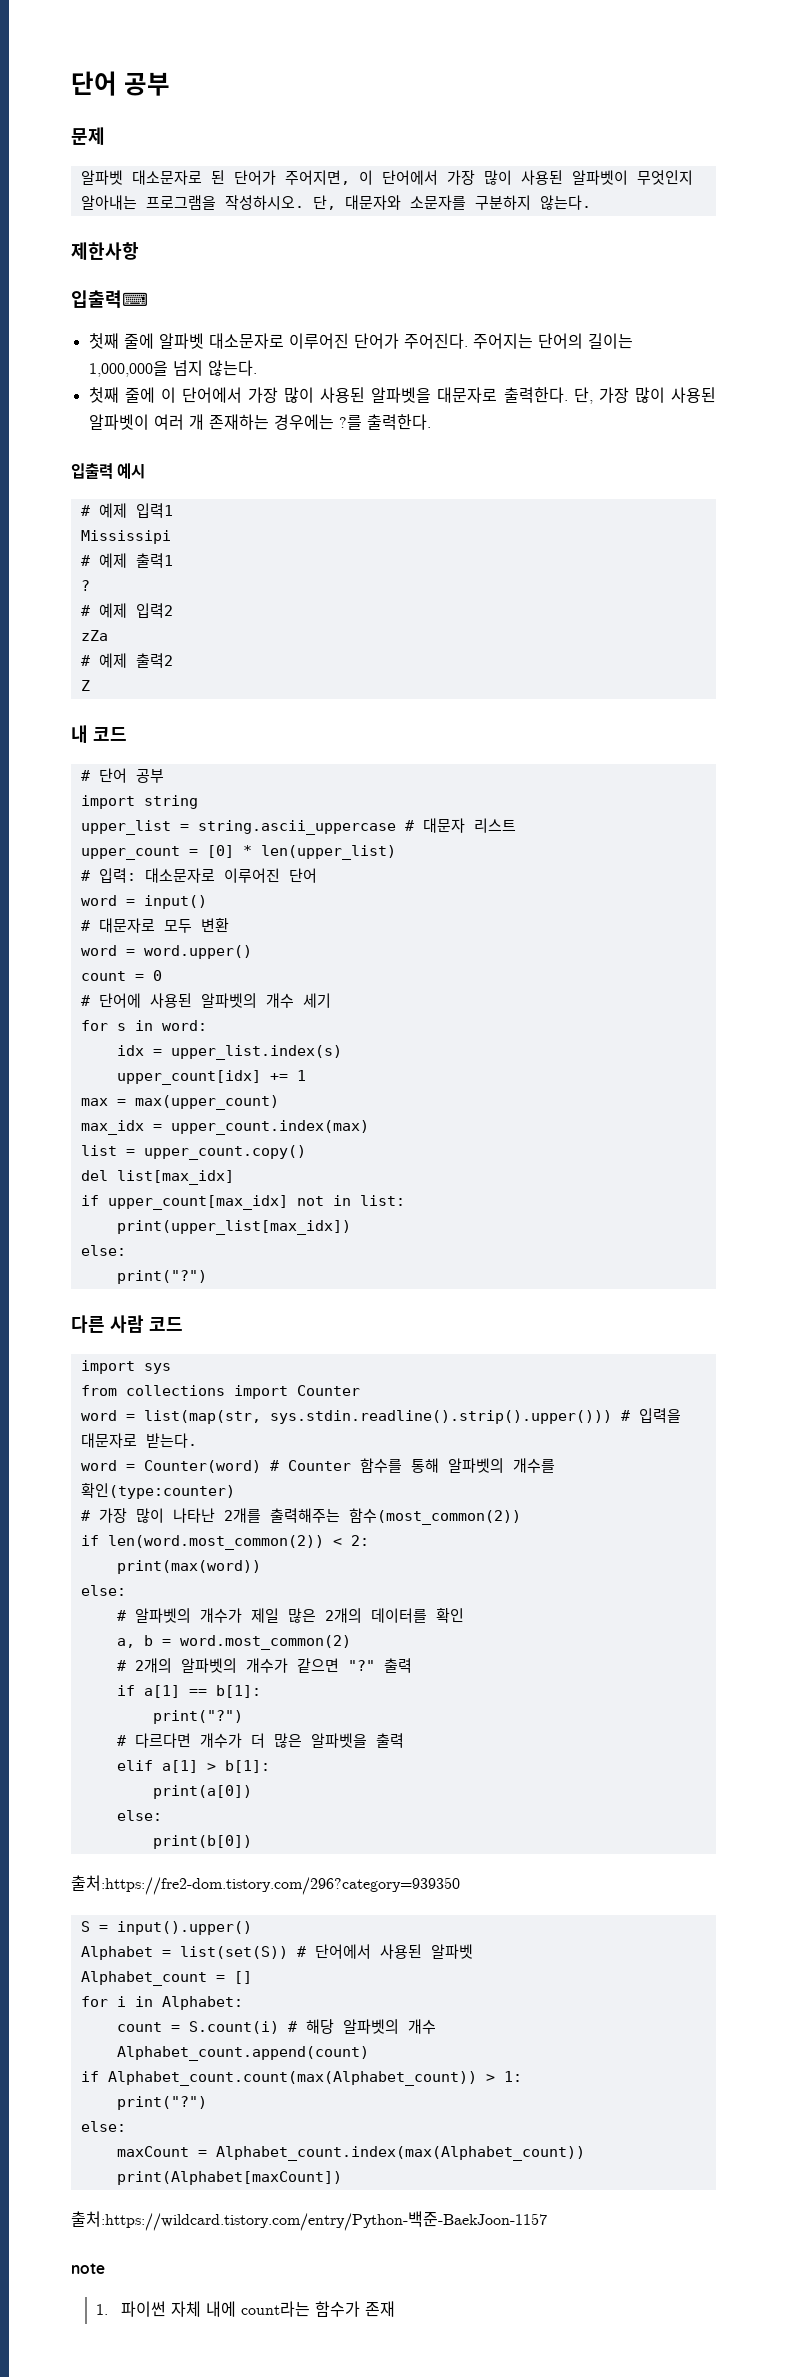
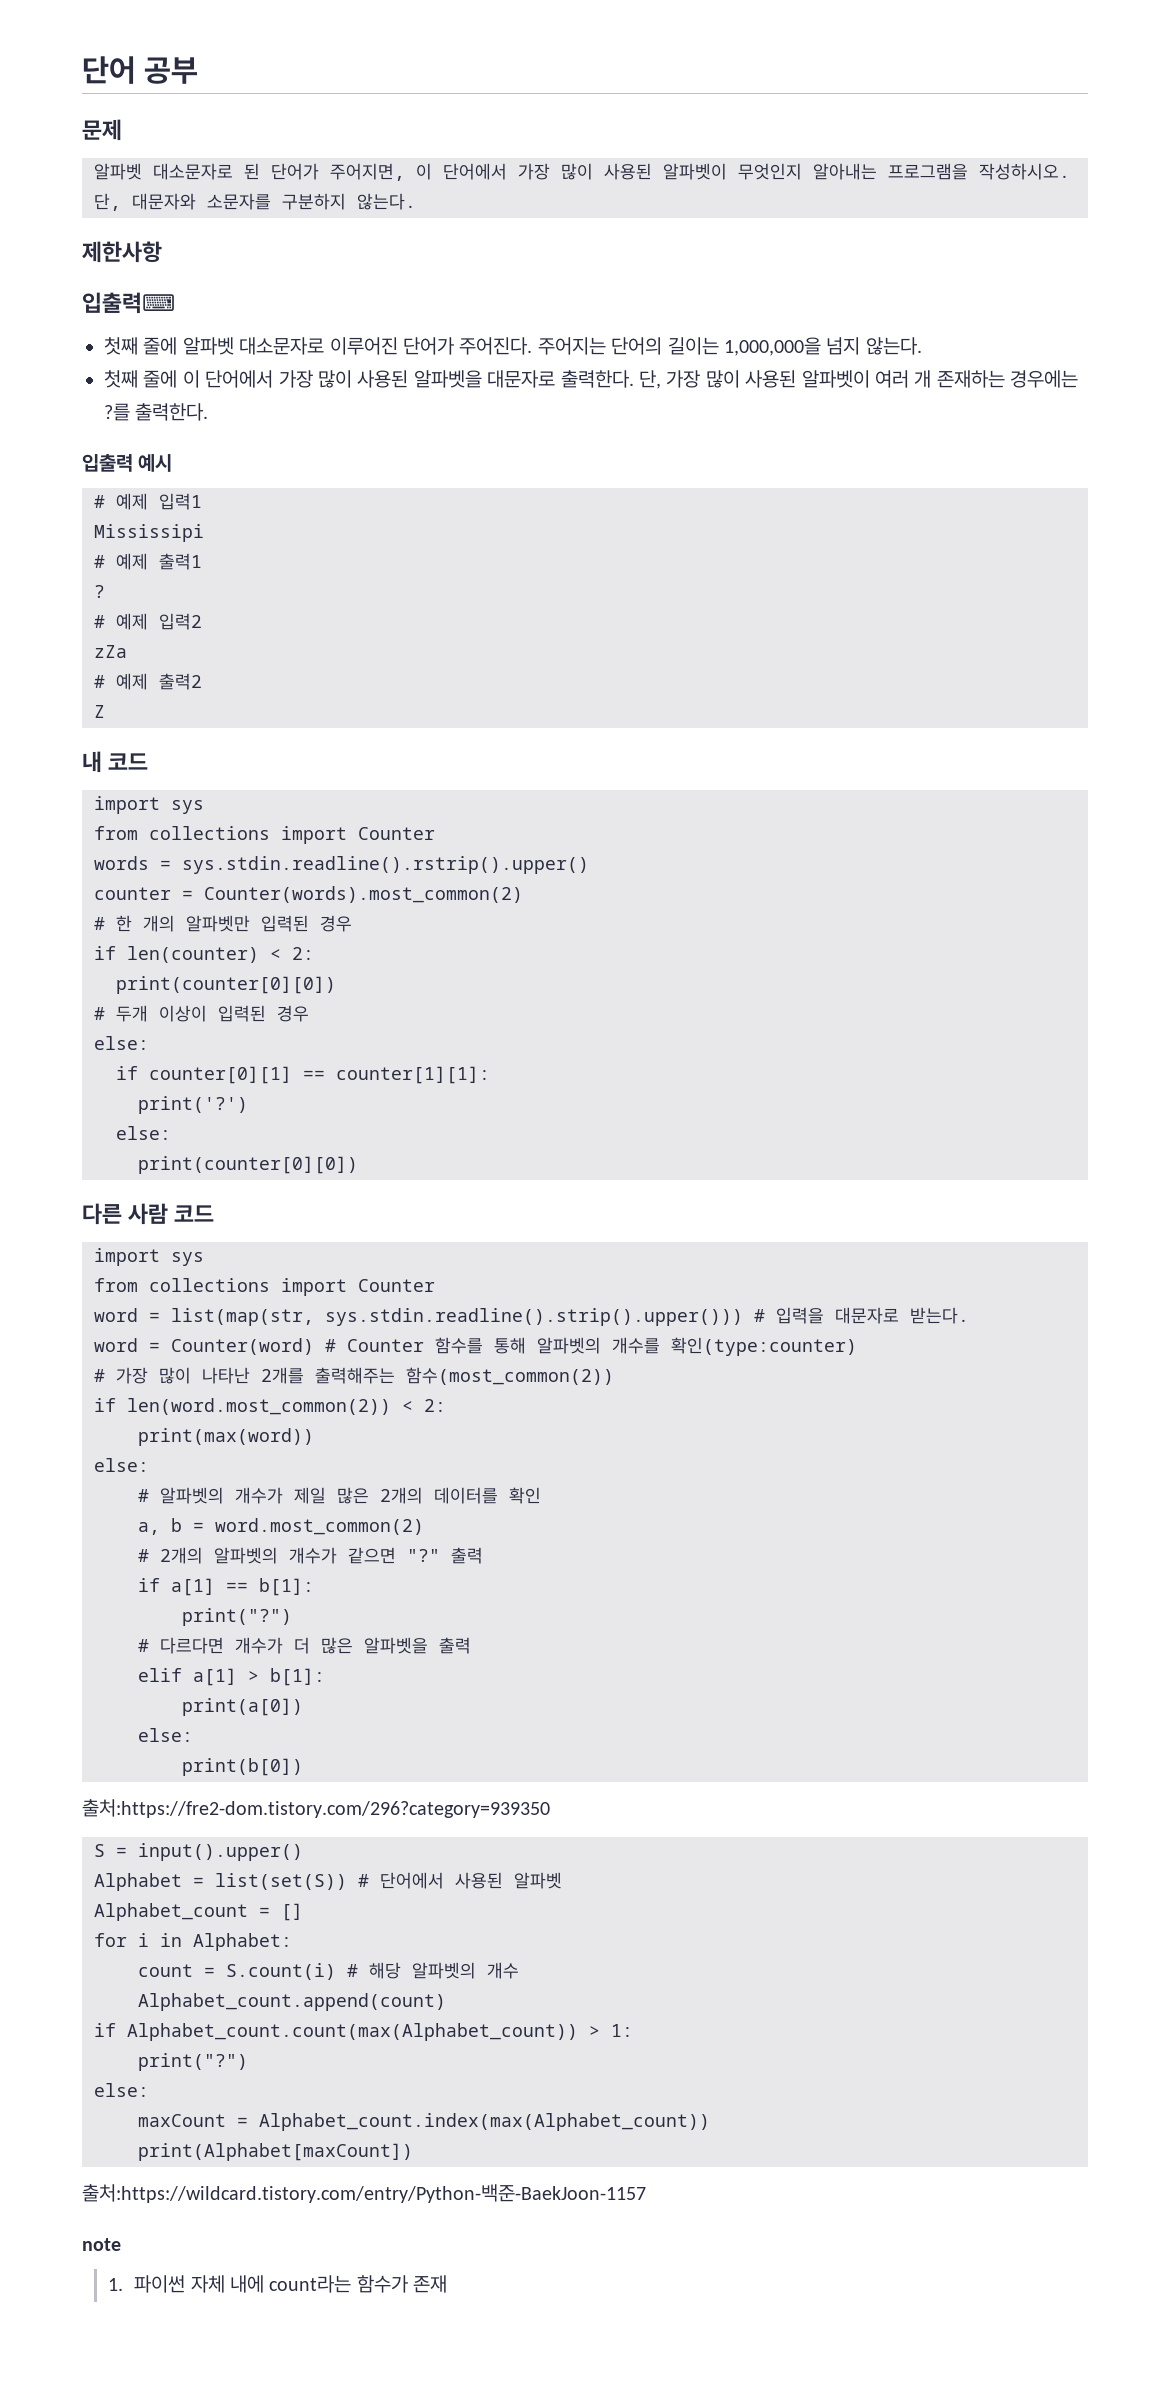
[80,768,164,783] [80,795,198,809] [80,818,516,835] [80,845,396,860] [80,868,317,883] [80,895,207,909] [80,918,229,933] [80,945,252,959] [80,970,162,981] [80,993,331,1008] [80,1020,207,1031] [116,1045,342,1060] [116,1070,306,1085] [80,1095,279,1110] [80,1120,369,1135] [80,1145,306,1160] [80,1170,234,1185] [80,1195,405,1210] [116,1220,351,1235] [80,1245,126,1256] [116,1270,207,1284] # 단어 공부 // import string // upper_list = string.ascii_uppercase # 대문자 리스트 // upper_count = [0] * len(upper_list) // # 입력: 대소문자로 이루어진 단어 // word = input() // # 대문자로 모두 변환 // word = word.upper() // count = 0 // # 단어에 사용된 알파벳의 개수 세기 // for s in word: // idx = upper_list.index(s) // upper_count[idx] += 1 // max = max(upper_count) // max_idx = upper_count.index(max) // list = upper_count.copy() // del list[max_idx] // if upper_count[max_idx] not in list: // print(upper_list[max_idx]) // else: // print("?") -> [94,796,204,814] [94,826,435,844] [94,856,589,874] [94,886,523,903] [94,915,352,932] [94,946,314,963] [116,976,336,994] [94,1005,309,1022] [94,1036,149,1050] [116,1066,490,1084] [138,1096,248,1114] [116,1126,171,1140] [138,1156,358,1174] import sys // from collections import Counter // words = sys.stdin.readline().rstrip().upper() // counter = Counter(words).most_common(2) // # 한 개의 알파벳만 입력된 경우 // if len(counter) < 2: // print(counter[0][0]) // # 두개 이상이 입력된 경우 // else: // if counter[0][1] == counter[1][1]: // print('?') // else: // print(counter[0][0])

